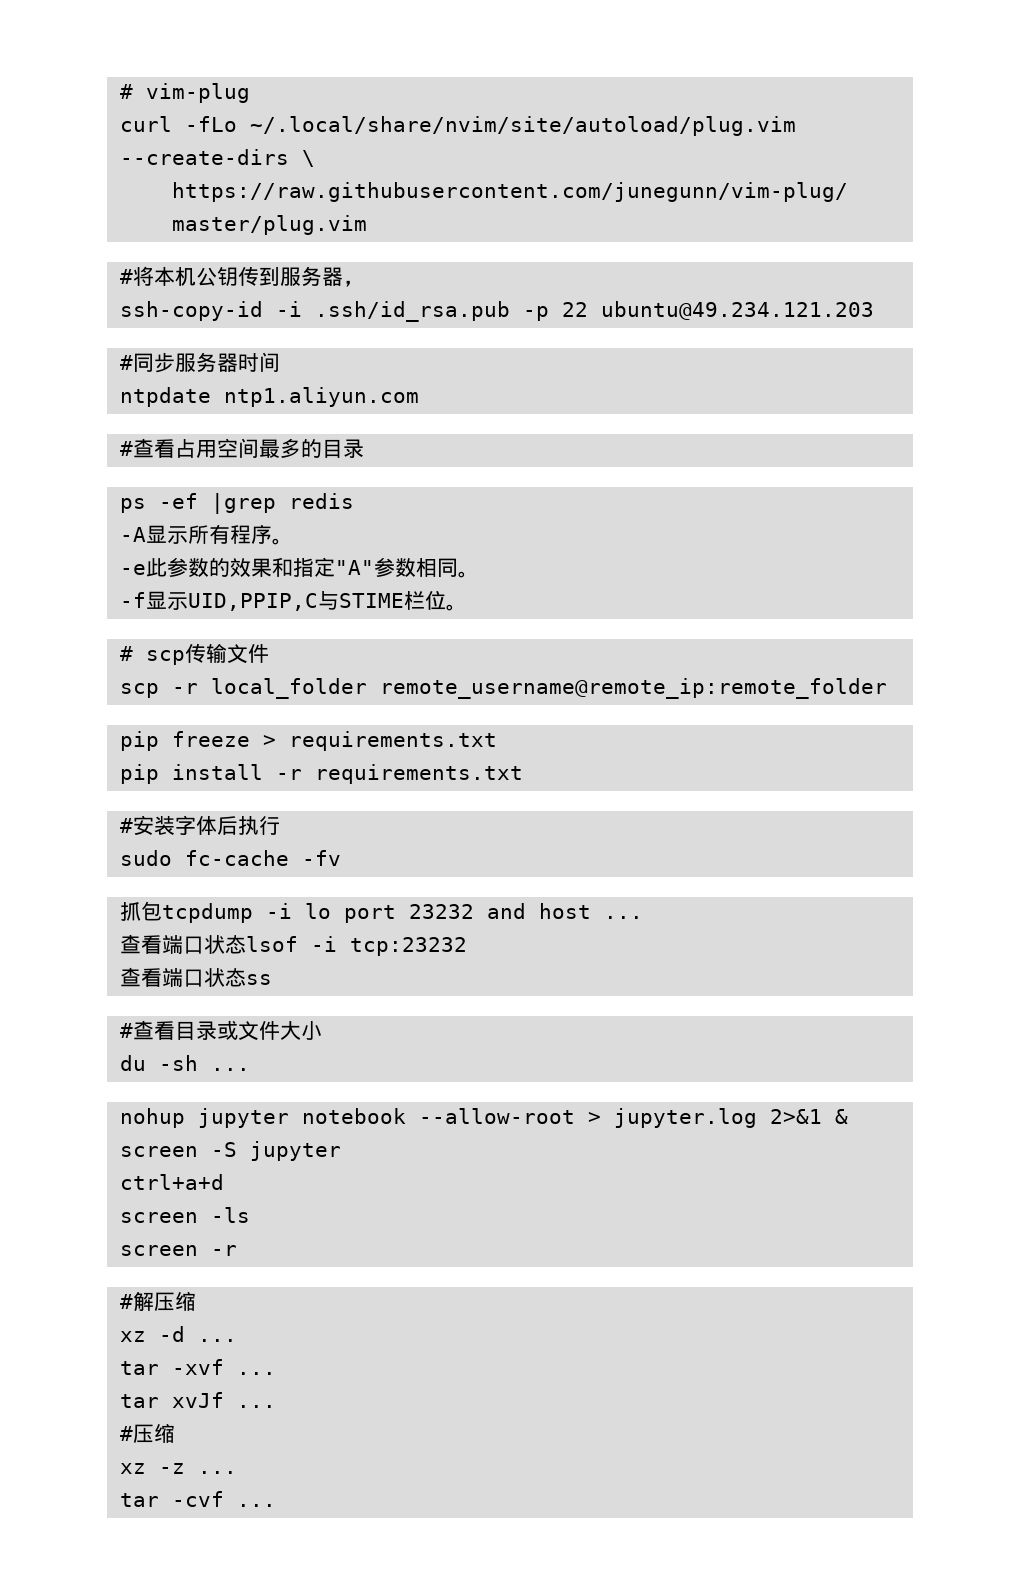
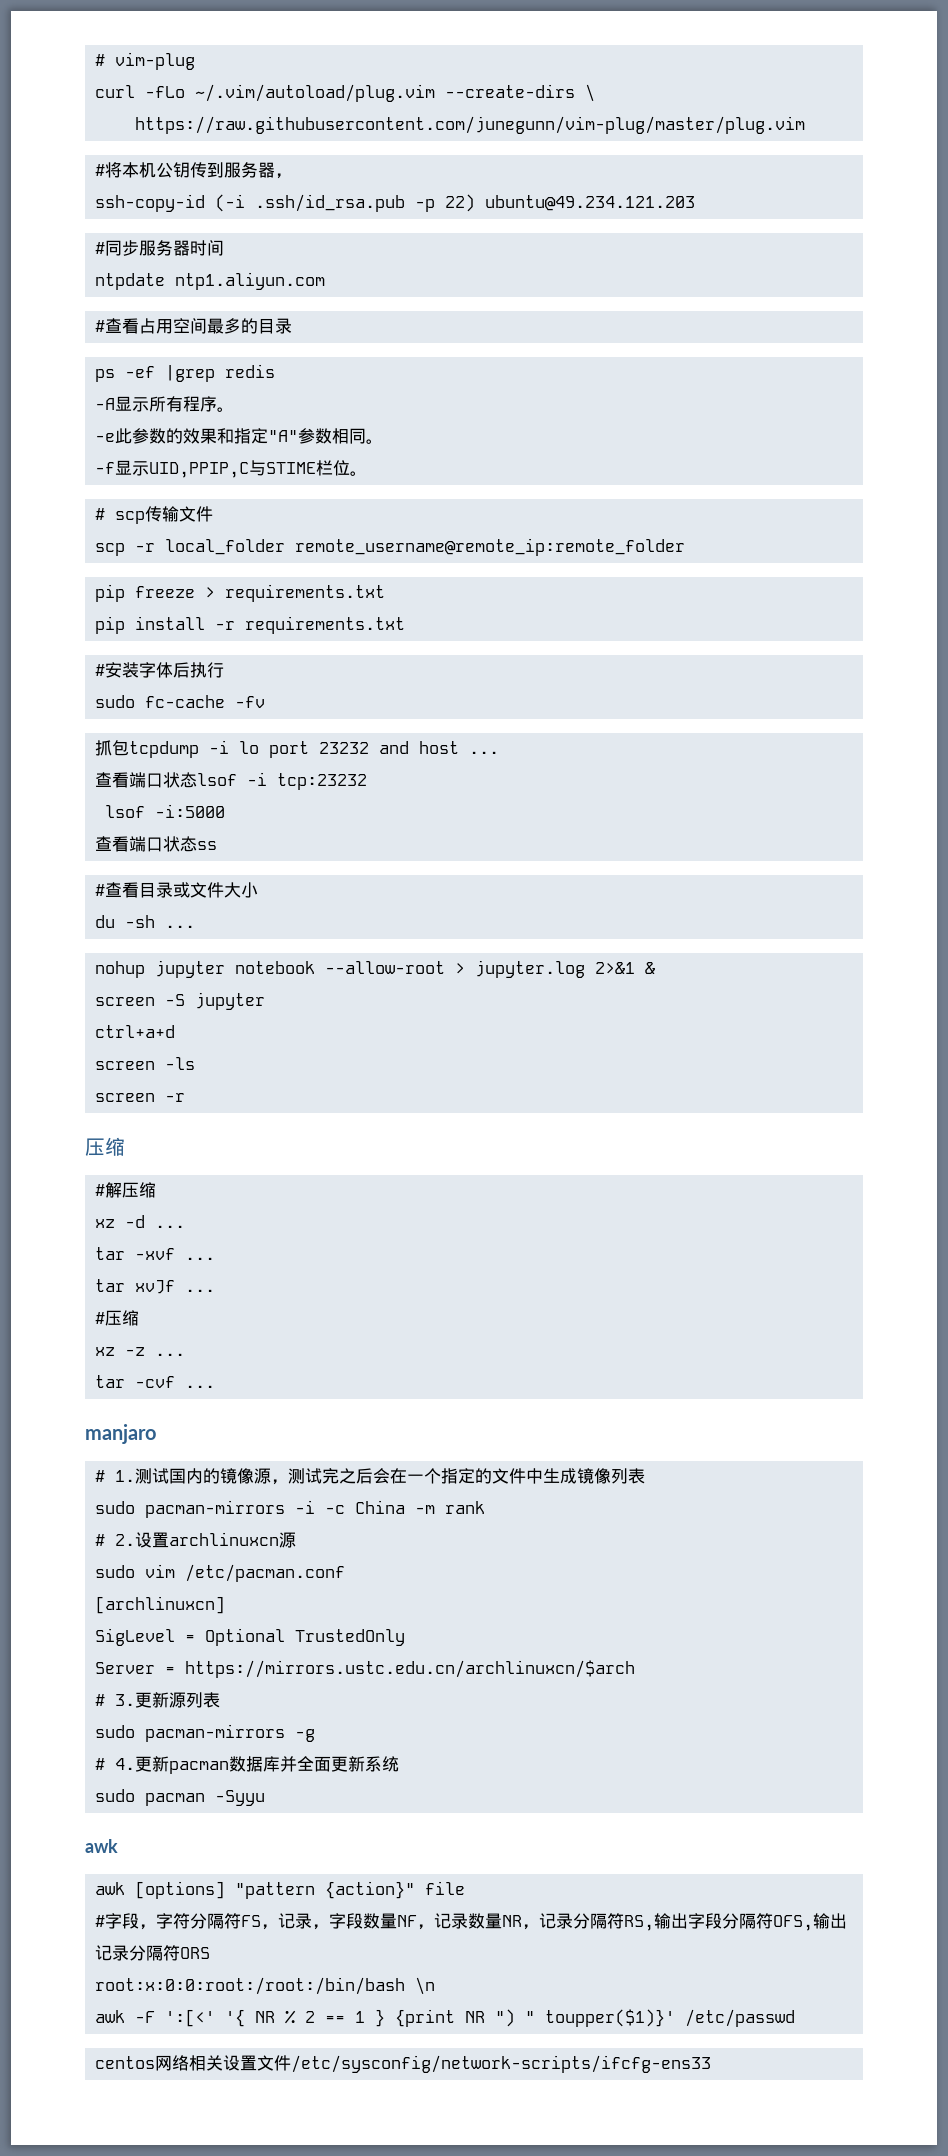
[250,116,797,136] ~/.local/share/nvim/site/autoload/plug.vim -> [195,84,436,102] ~/.vim/autoload/plug.vim
[276,301,303,317] -i -> [215,194,246,212] (-i
[562,302,589,317] 22 -> [445,194,476,212] 22)
(468, 946) none -> [105,804,226,818] // lsof -i:5000
(238, 1250) none -> [85,1137,125,1156] // 压缩
(277, 1505) none -> [85,1424,156,1444] [95,1468,646,1485] [95,1500,486,1518] [95,1532,297,1548] [95,1564,346,1582] [95,1596,226,1614] [95,1628,406,1646] [95,1660,636,1678] [95,1692,221,1708] [95,1724,316,1742] [95,1756,400,1774] [95,1789,266,1806] [85,1839,118,1853] [95,1881,466,1899] [95,1913,848,1931] [95,1945,211,1961] [95,1977,436,1995] [95,2009,796,2027] [95,2055,712,2073] // manjaro // # 1.测试国内的镜像源，测试完之后会在一个指定的文件中生成镜像列表 // sudo pacman-mirrors -i -c China -m rank // # 2.设置archlinuxcn源 // sudo vim /etc/pacman.conf // [archlinuxcn] // SigLevel = Optional TrustedOnly // Server = https://mirrors.ustc.edu.cn/archlinuxcn/$arch // # 3.更新源列表 // sudo pacman-mirrors -g // # 4.更新pacman数据库并全面更新系统 // sudo pacman -Syyu // awk // awk [options] "pattern {action}" file // #字段，字符分隔符FS，记录，字段数量NF，记录数量NR，记录分隔符RS,输出字段分隔符OFS,输出记录分隔符ORS // root:x:0:0:root:/root:/bin/bash \n // awk -F ':[<' '{ NR % 2 == 1 } {print NR ") " toupper($1)}' /etc/passwd // centos网络相关设置文件/etc/sysconfig/network-scripts/ifcfg-ens33

